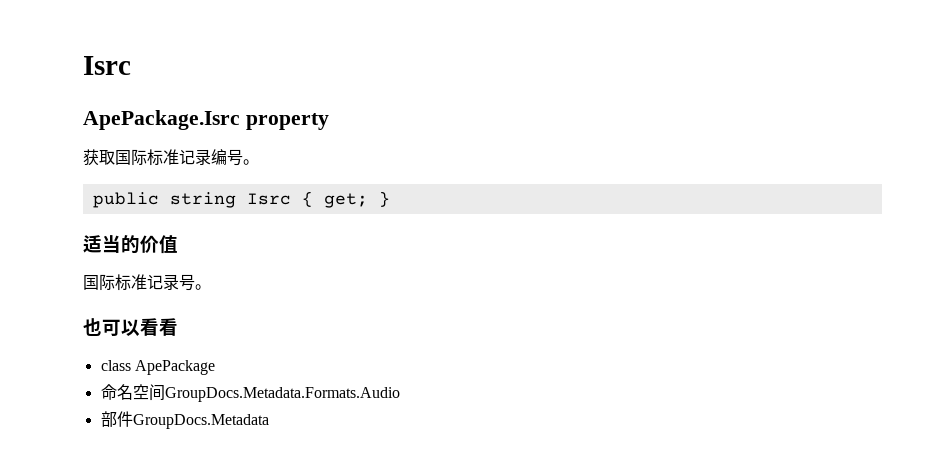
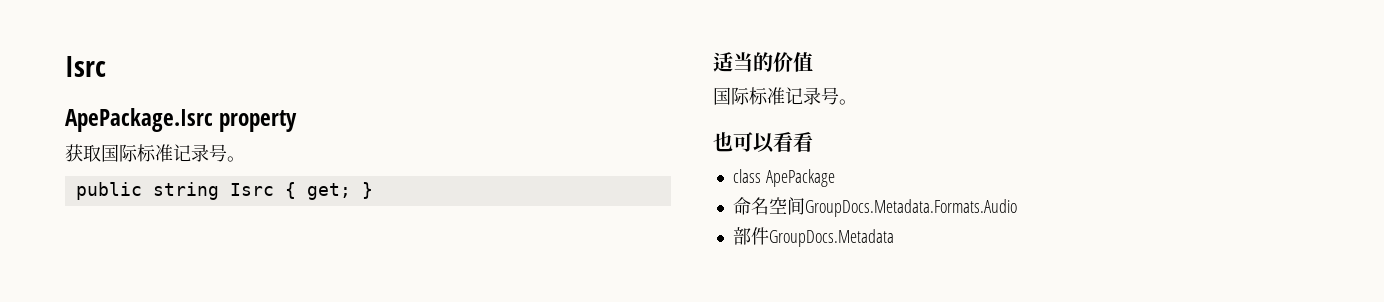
[211,149,227,165] 编 -> (209, 153) none

